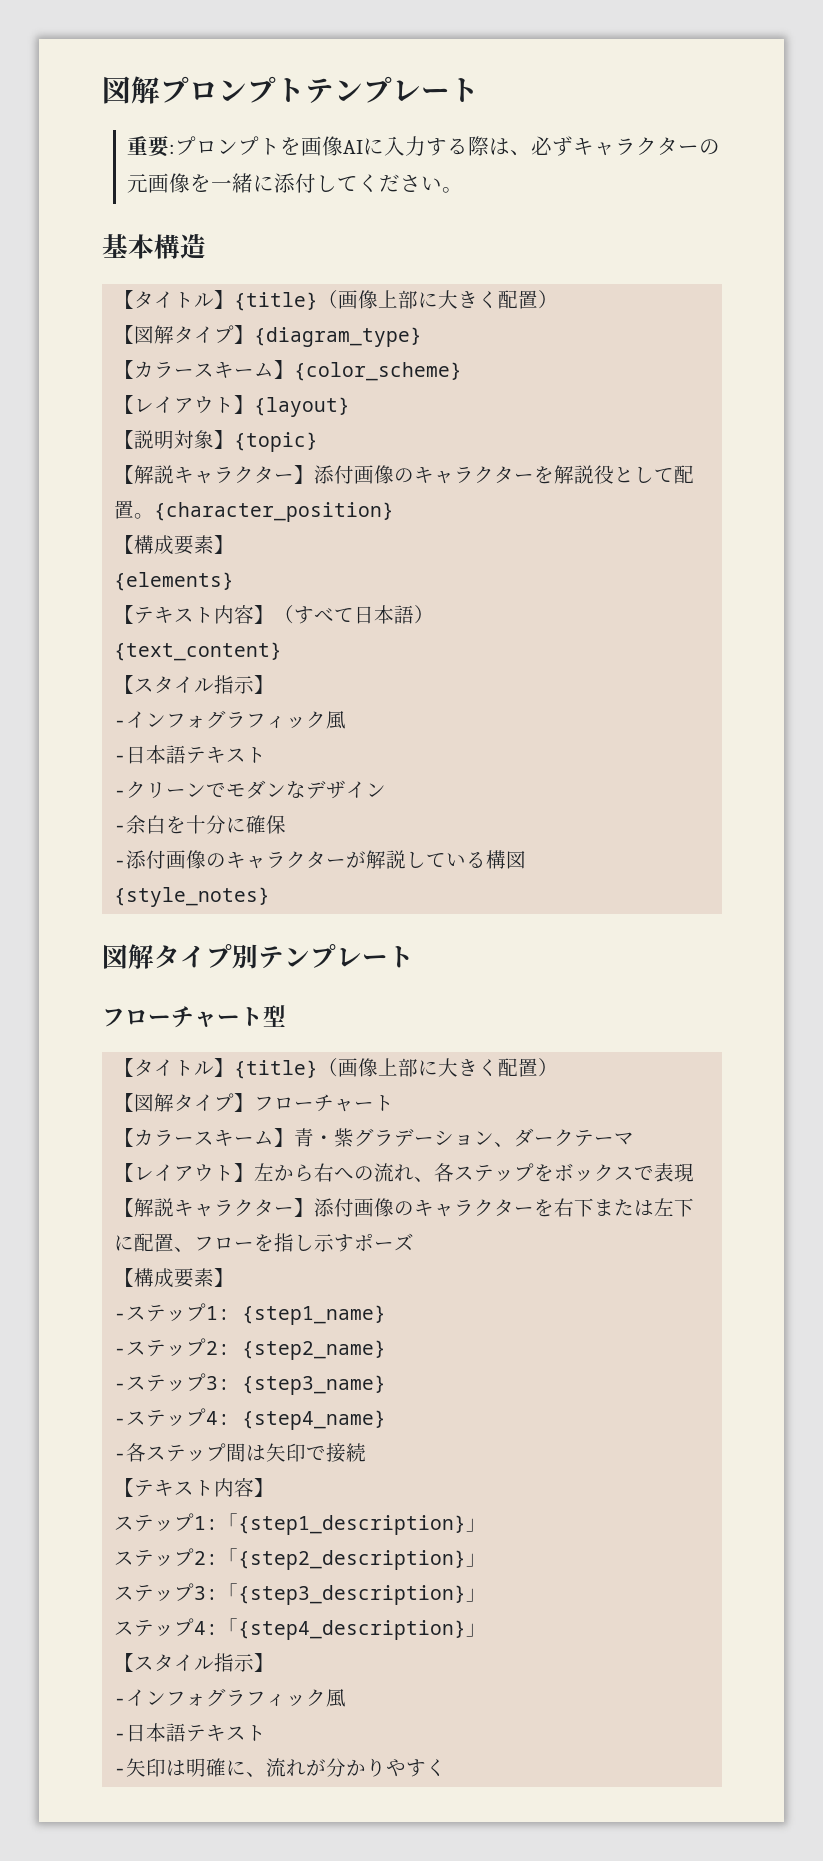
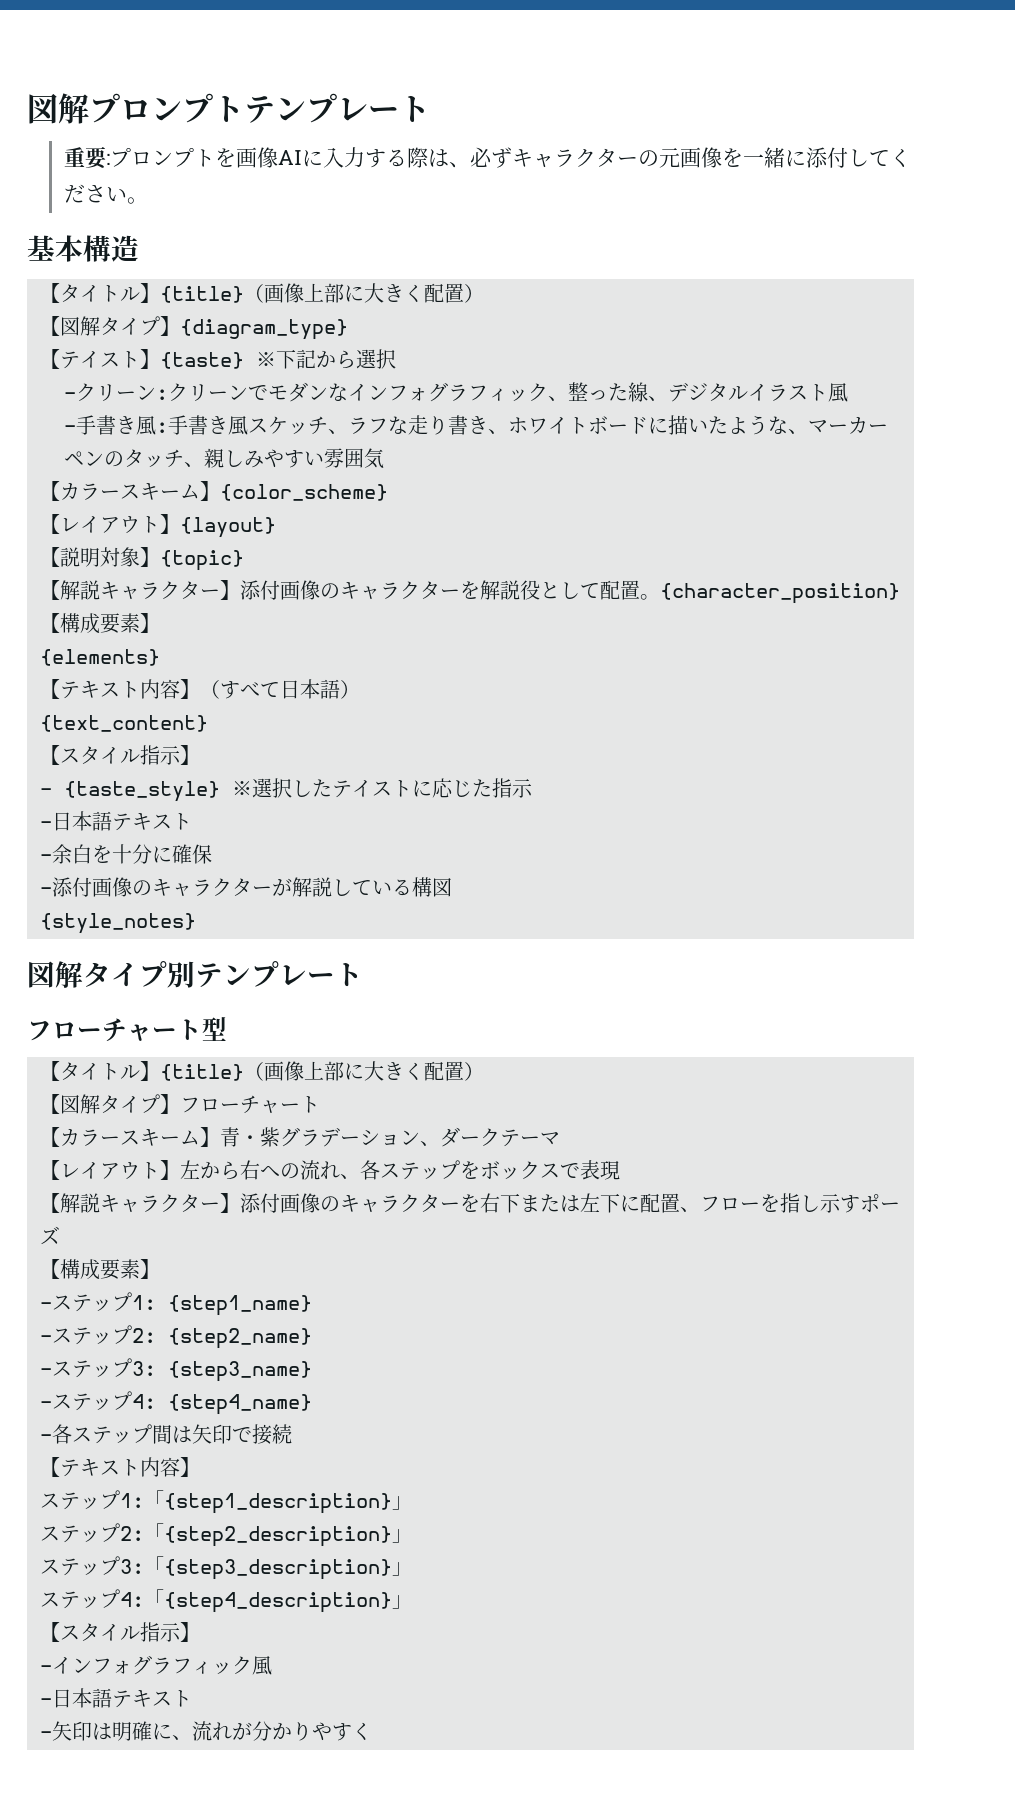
(423, 337) none -> [39,349,396,369] [63,382,848,402] [63,415,888,435] [63,448,384,469] // 【テイスト】{taste} ※下記から選択 // -クリーン:クリーンでモダンなインフォグラフィック、整った線、デジタルイラスト風 // -手書き風:手書き風スケッチ、ラフな走り書き、ホワイトボードに描いたような、マーカーペンのタッチ、親しみやすい雰囲気
[126,710,347,729] [114,745,267,764] [114,780,387,799] インフォグラフィック風 // -日本語テキスト // -クリーンでモダンなデザイン -> [63,778,533,802] [39,811,192,831] {taste_style} ※選択したテイストに応じた指示 // -日本語テキスト

